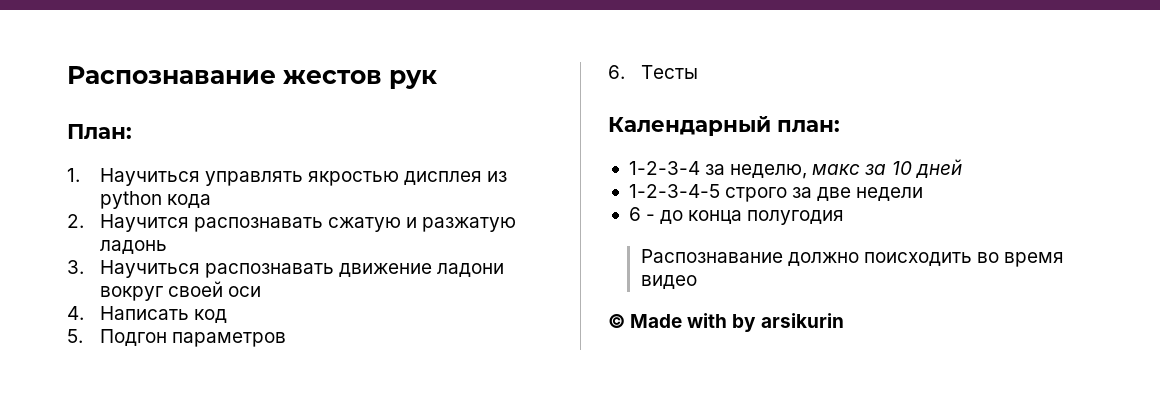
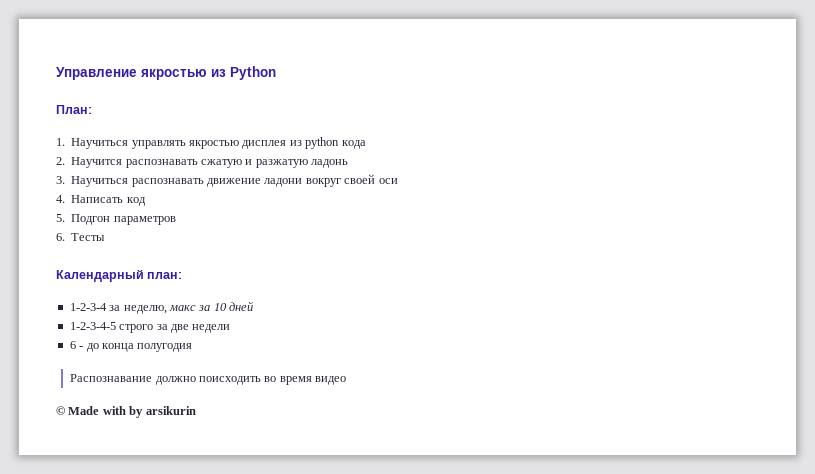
[67,66,437,89] Распознавание жестов рук -> [56,66,276,80] Управление якростью из Python

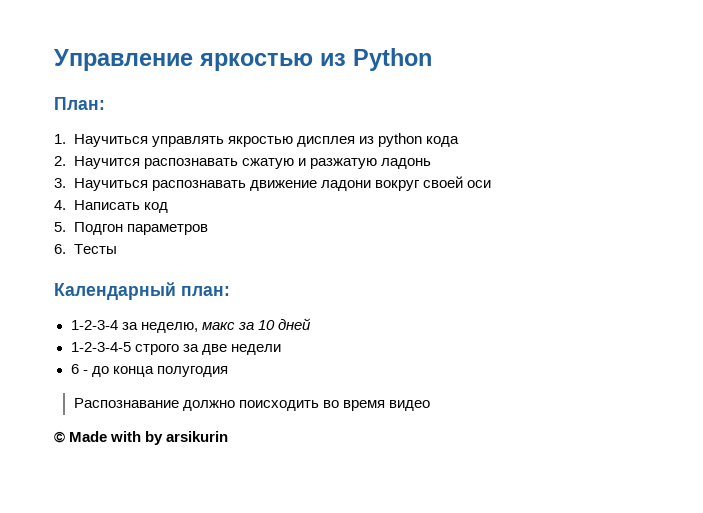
[141,69,207,80] якростью -> [199,53,313,71] яркостью

